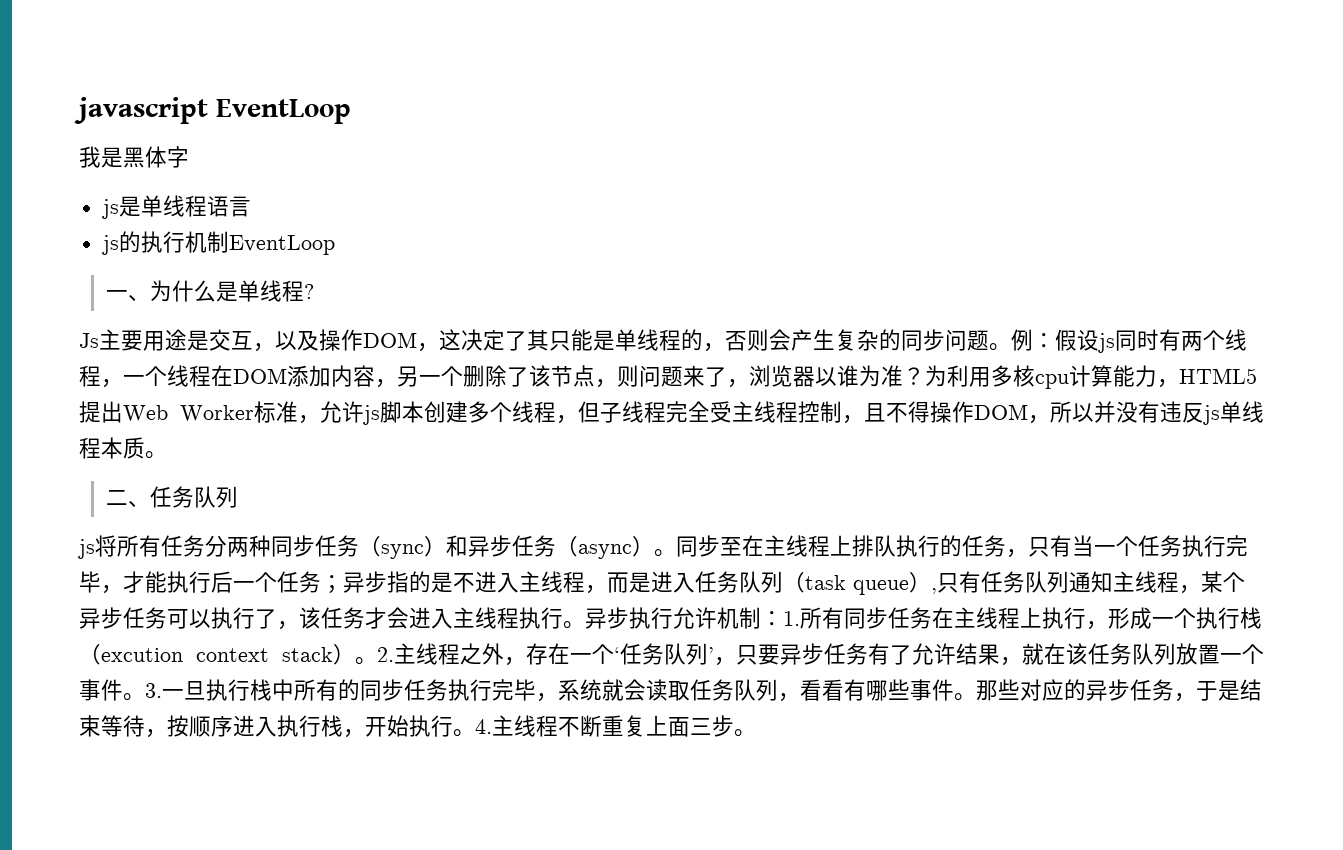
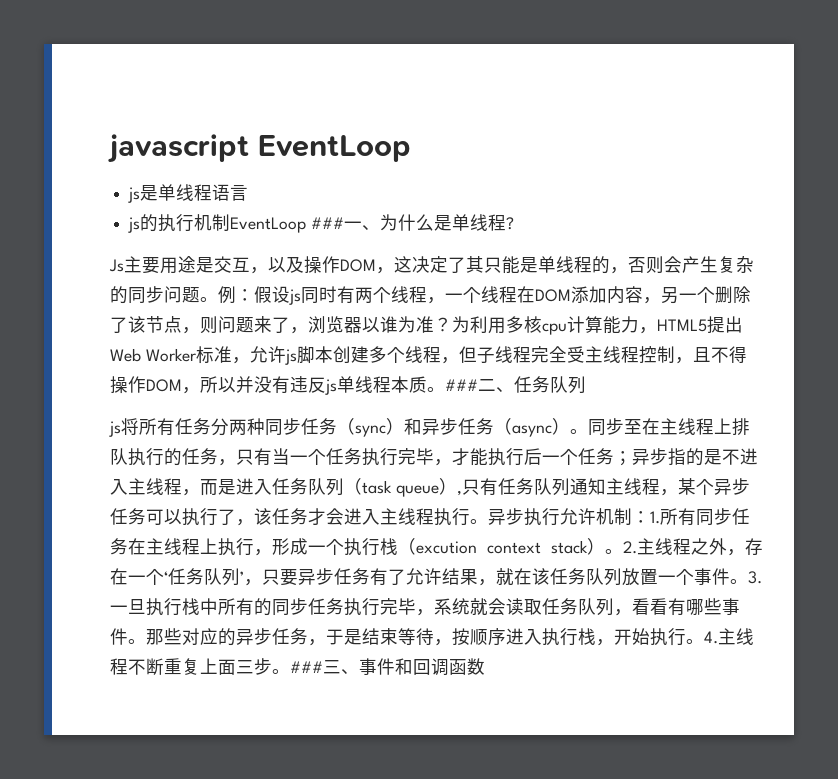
[79,146,189,168] // 我是黑体字 -> (411, 148) none
(335, 245) // -> [310,217,344,229] ###
(167, 455) // -> [445,379,478,391] ###
(756, 733) none -> [290,658,485,676] ###三、事件和回调函数

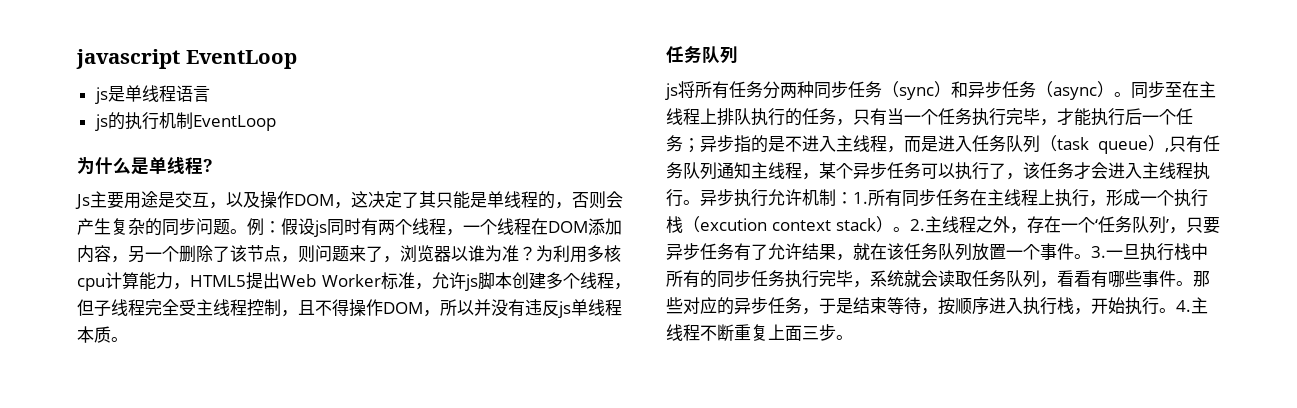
[310,217,380,230] ###一、 -> (276, 123) //
[445,379,514,392] ###二、 -> (128, 339) //
[290,658,485,676] ###三、事件和回调函数 -> (853, 337) none

